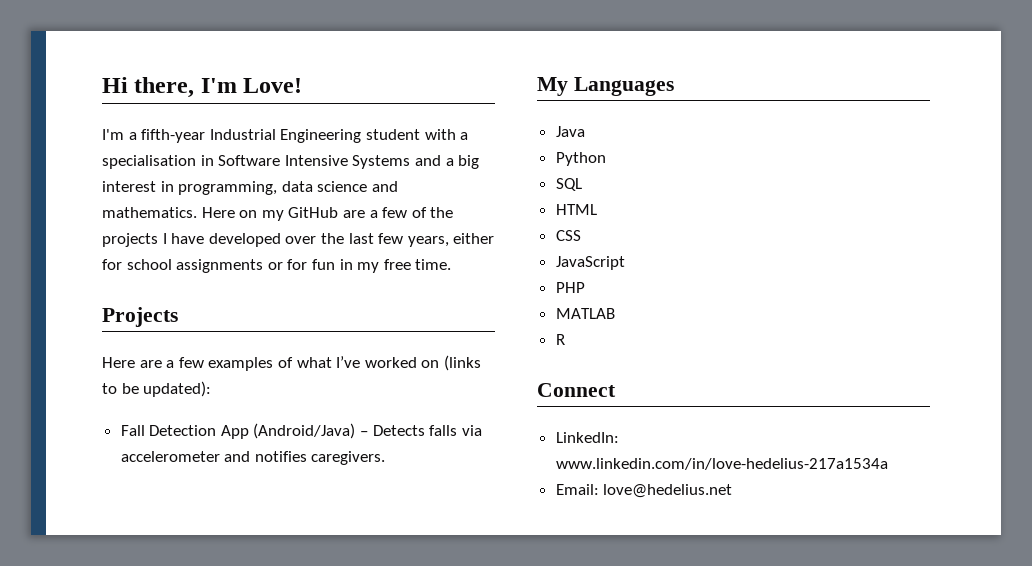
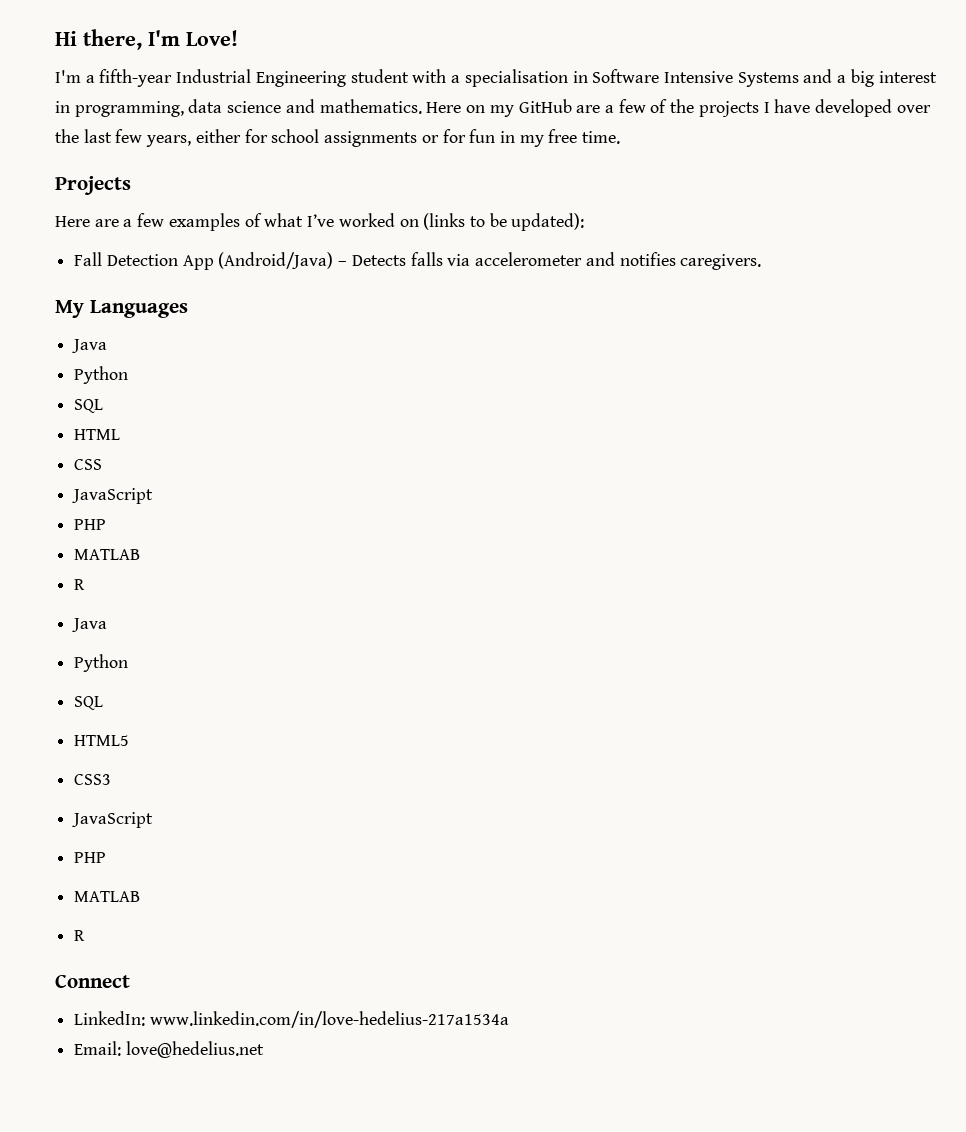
(565, 339) none -> [72,618,108,632] [74,654,129,672] [74,696,104,710] [74,735,130,746] [74,774,112,785] [72,812,154,828] [74,852,107,863] [74,891,141,902] [74,930,86,941] // Java // Python // SQL // HTML5 // CSS3 // JavaScript // PHP // MATLAB // R

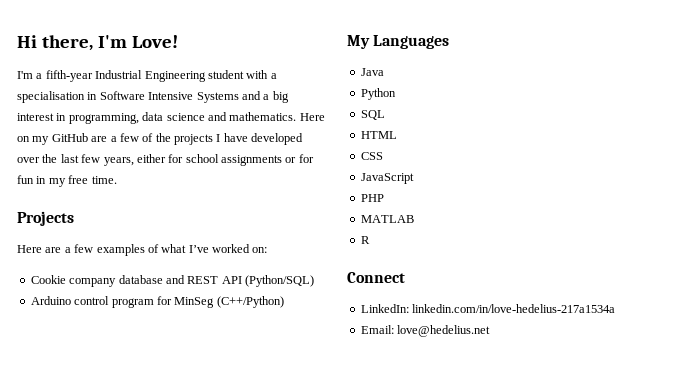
[399,213,585,231] [74,252,762,270] on (links to be updated): // Fall Detection App (Android/Java) – Detects falls via accelerometer and notifies caregivers. -> [252,247,268,253] [30,275,314,287] [30,296,284,308] on: // Cookie company database and REST API (Python/SQL) // Arduino control program for MinSeg (C++/Python)
[72,618,108,632] [74,654,129,672] [74,696,104,710] [74,735,130,746] [74,774,112,785] [72,812,154,828] [74,852,107,863] [74,891,141,902] [74,930,86,941] // Java // Python // SQL // HTML5 // CSS3 // JavaScript // PHP // MATLAB // R -> (370, 240) none
[149,1011,509,1028] www.linkedin.com/in/love-hedelius-217a1534a -> [412,304,616,313] linkedin.com/in/love-hedelius-217a1534a

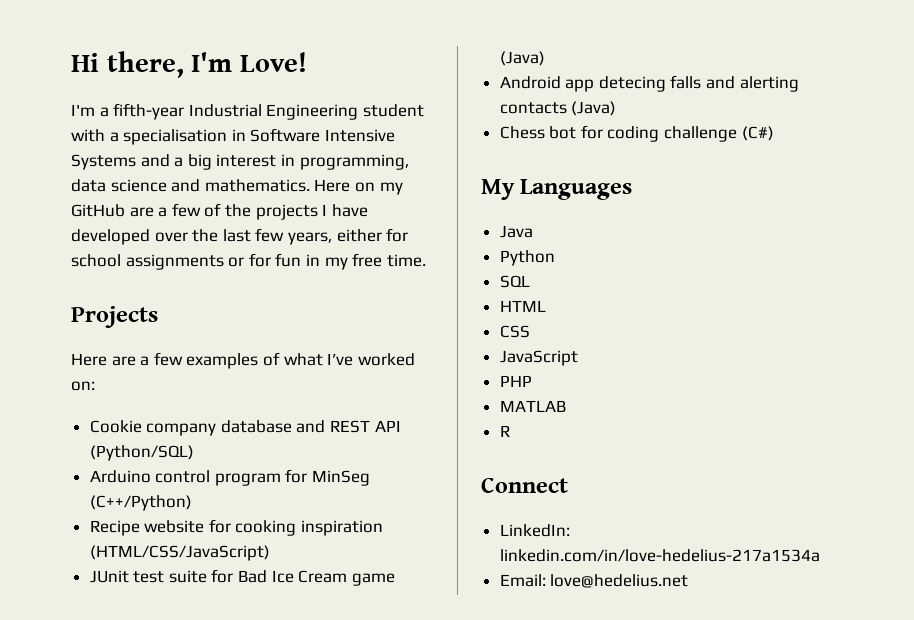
(284, 302) none -> [89,519,384,536] [89,545,270,561] [89,569,395,586] [499,51,545,66] [499,75,799,92] [499,101,617,116] [499,125,774,142] // Recipe website for cooking inspiration (HTML/CSS/JavaScript) // JUnit test suite for Bad Ice Cream game (Java) // Android app detecing falls and alerting contacts (Java) // Chess bot for coding challenge (C#)

